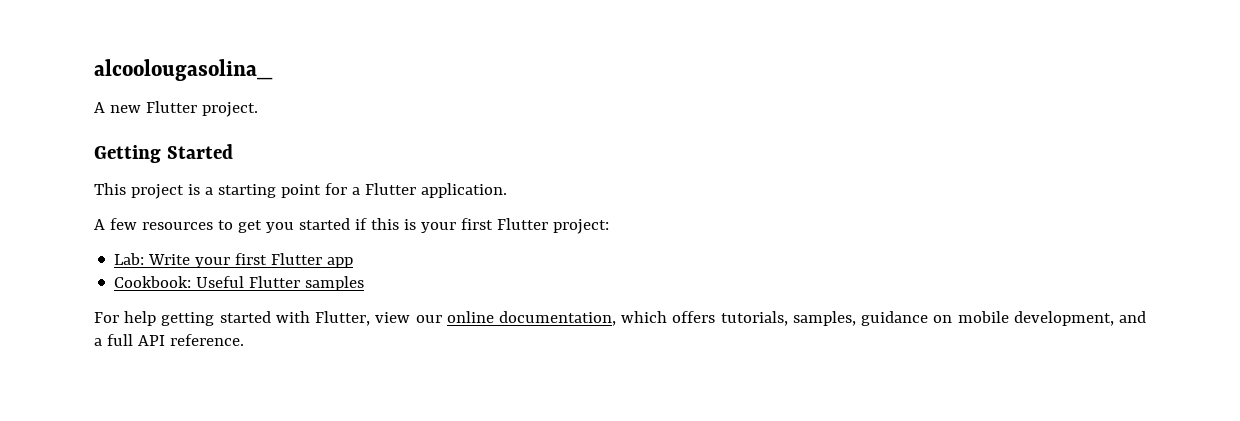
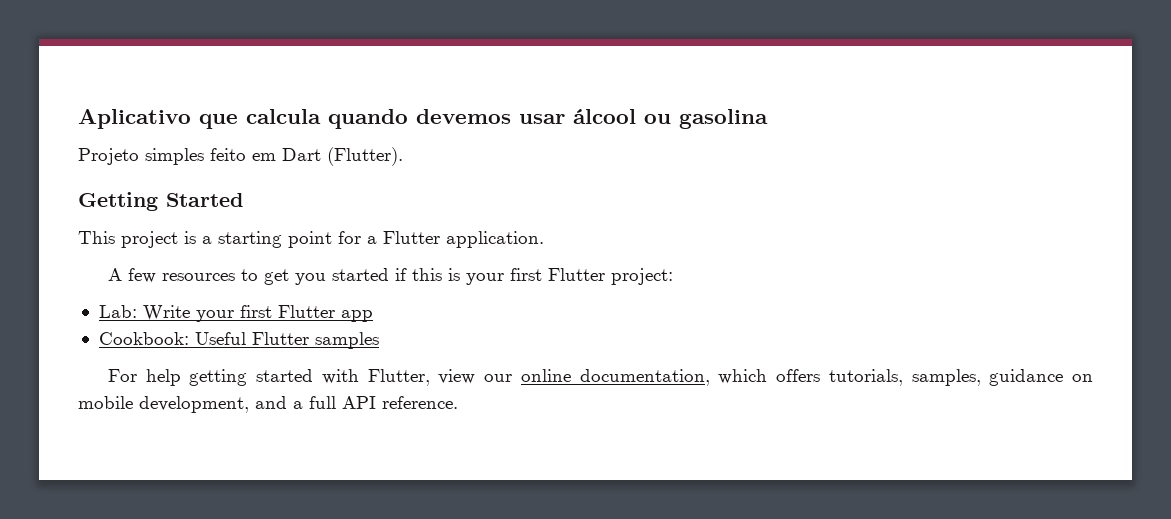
[94,59,273,81] [94,101,258,117] alcoolougasolina_ // A new Flutter project. -> [78,109,768,129] [78,147,403,166] Aplicativo que calcula quando devemos usar álcool ou gasolina // Projeto simples feito em Dart (Flutter).

